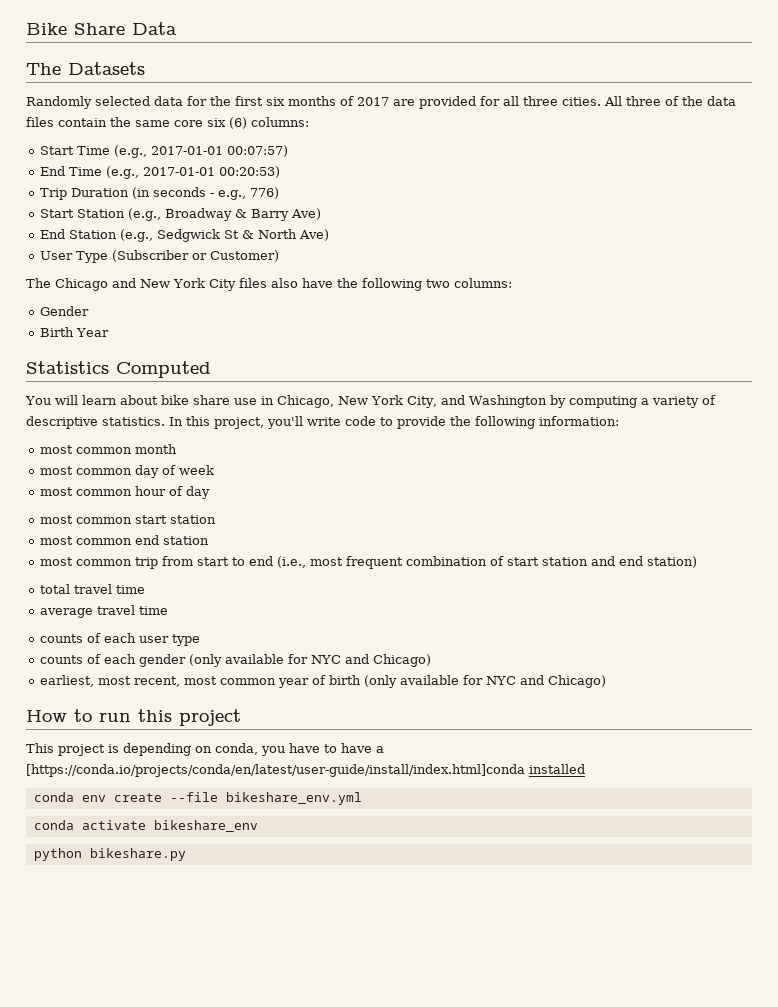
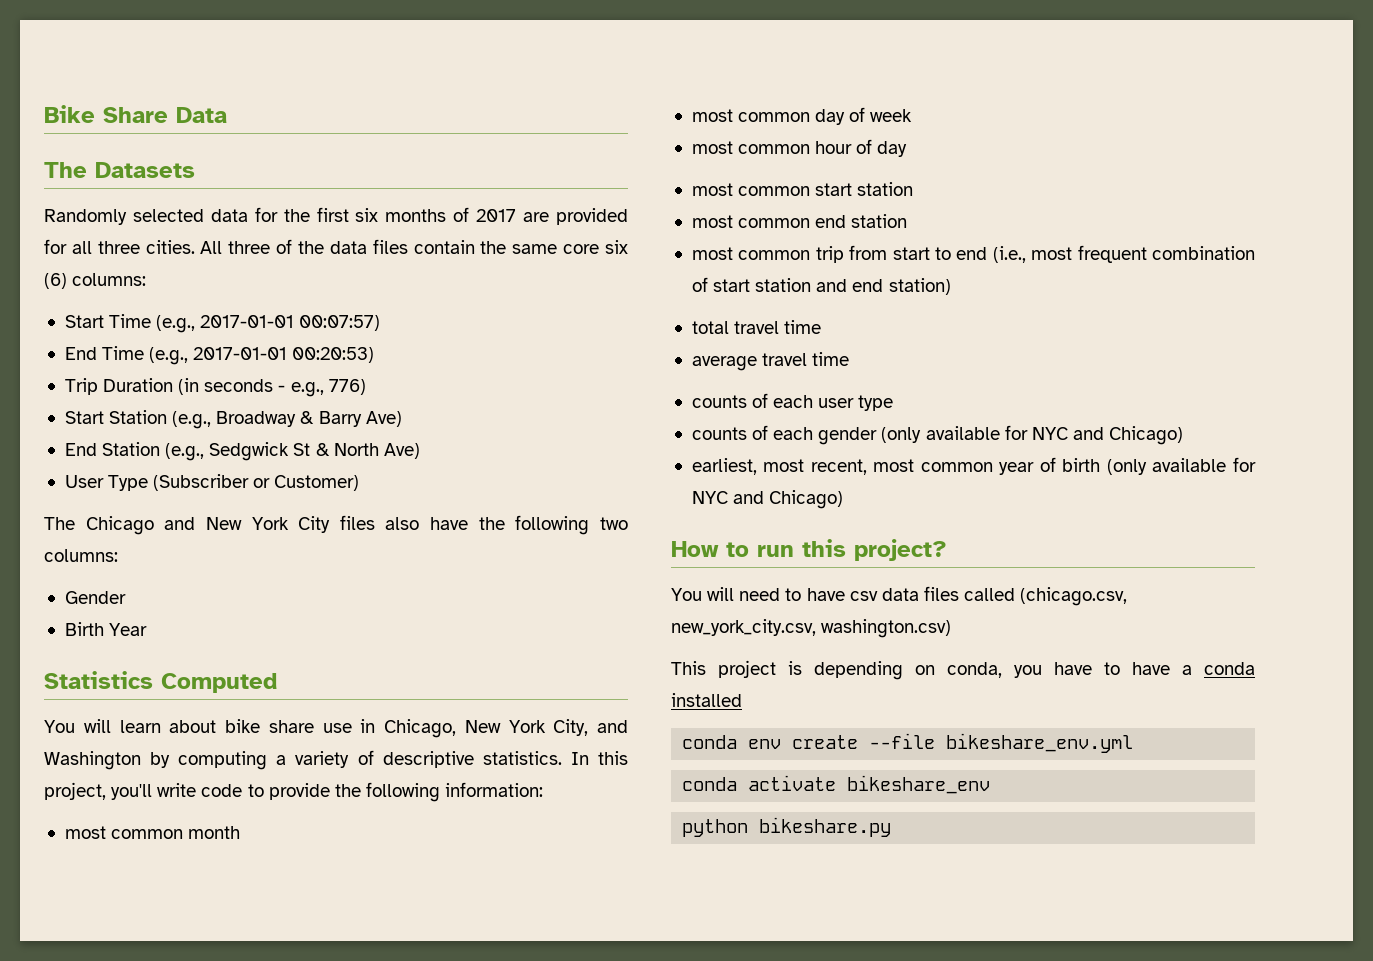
[179,709,241,726] project -> [854,539,947,561] [671,586,1128,606] [671,619,952,638] project? // You will need to have csv data files called (chicago.csv, new_york_city.csv, washington.csv)
[26,764,525,777] [https://conda.io/projects/conda/en/latest/user-guide/install/index.html]conda -> [1204,662,1255,675] conda

